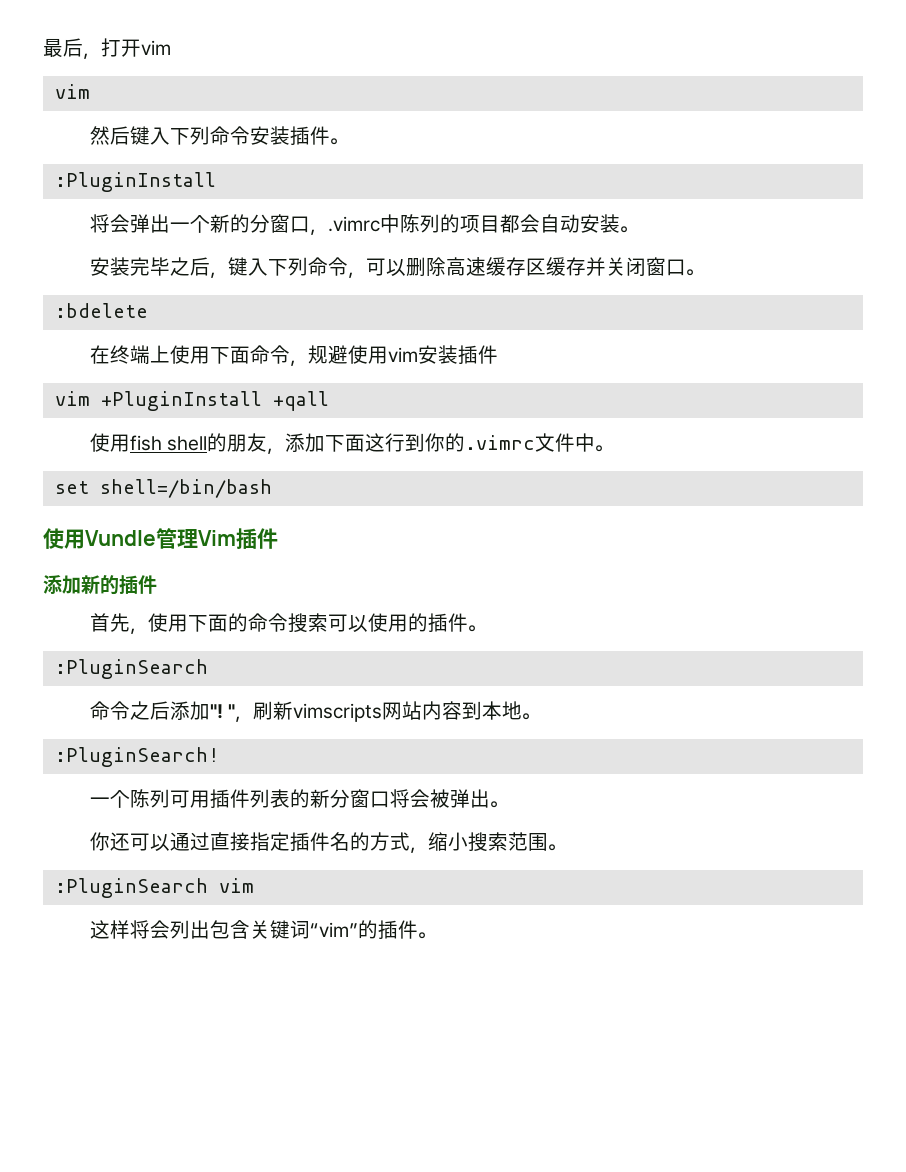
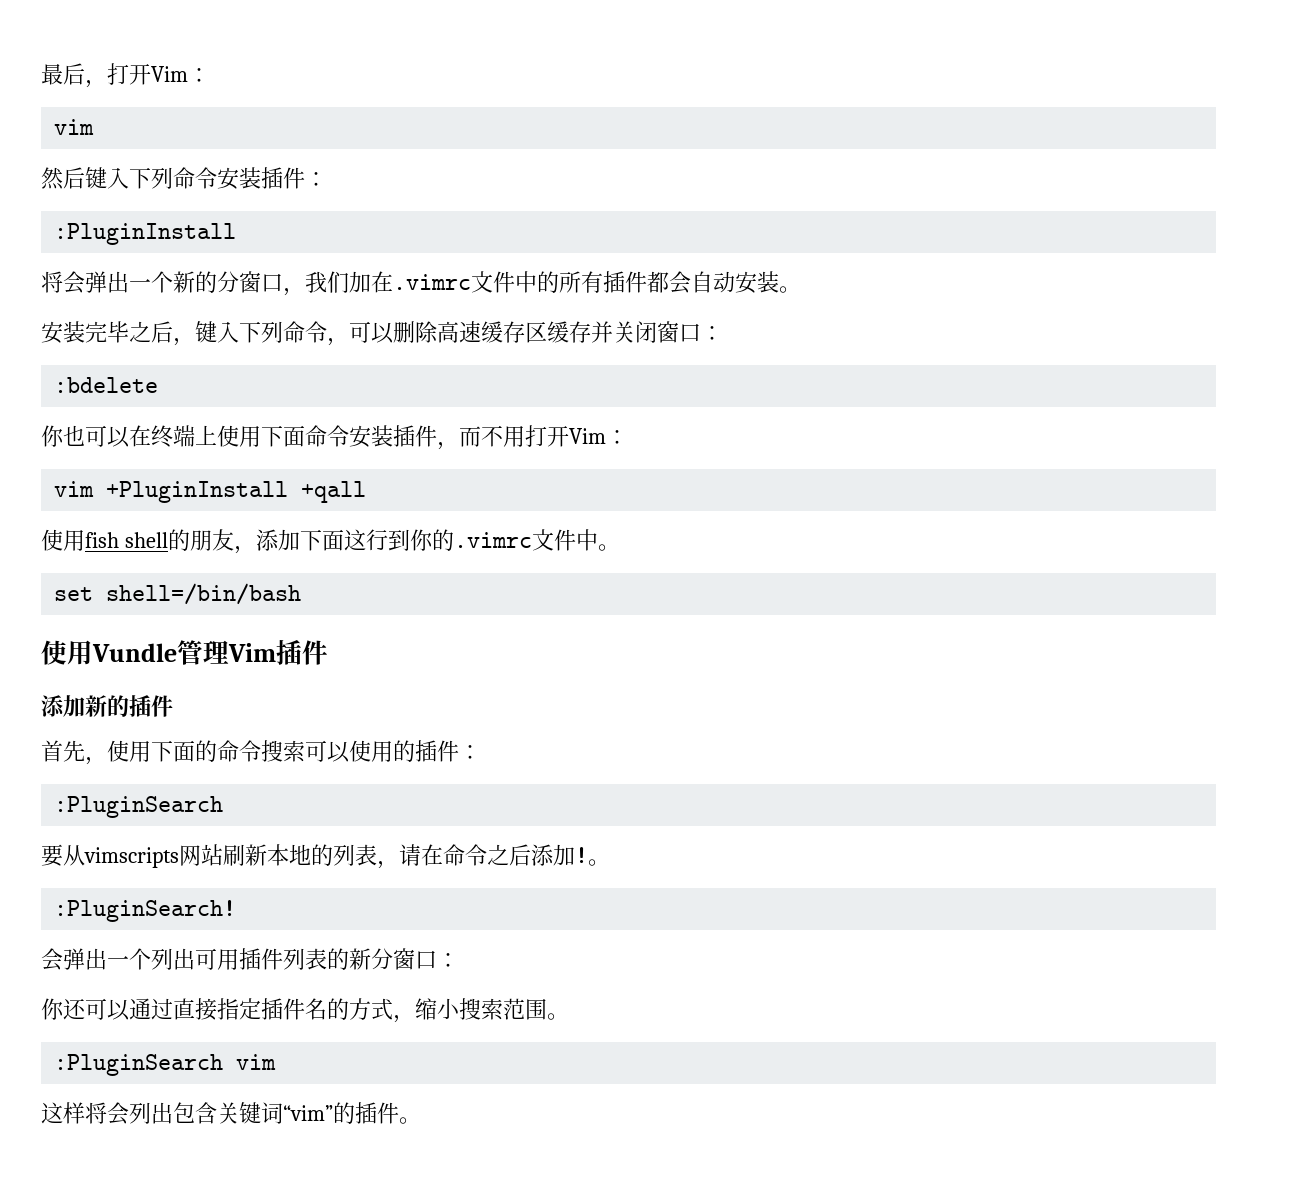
[141,40,171,55] vim -> [151,66,210,82] Vim：
[329,138,348,145] 。 -> [305,172,327,186] ：
[327,214,500,233] .vimrc中陈列的项目 -> [305,271,647,293] 我们加在.vimrc文件中的所有插件
[685,269,704,276] 。 -> [701,326,723,340] ：
(148, 310) none -> [41,425,130,448] 你也可以
[289,345,498,366] ，规避使用vim安装插件 -> [349,425,628,450] 安装插件，而不用打开Vim：
[467,625,486,632] 。 -> [459,745,481,759] ：
[89,701,540,722] [54,747,219,767] [89,789,170,808] 命令之后添加"! "，刷新vimscripts网站内容到本地。 // :PluginSearch! // 一个陈列 -> [41,844,610,869] [54,900,237,922] [41,948,195,971] 要从vimscripts网站刷新本地的列表，请在命令之后添加!。 // :PluginSearch! // 会弹出一个列出
[389,789,508,808] 将会被弹出。 -> [437,953,459,967] ：

